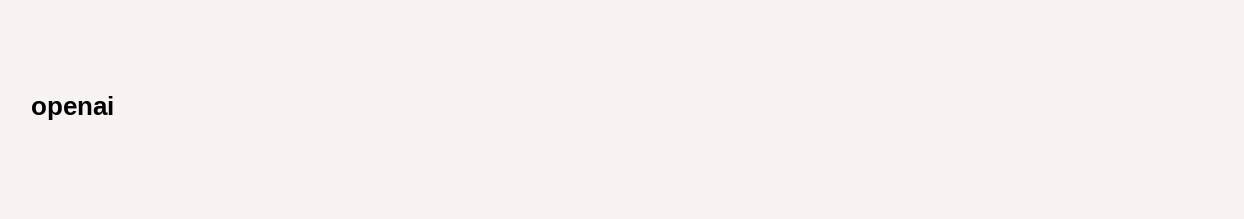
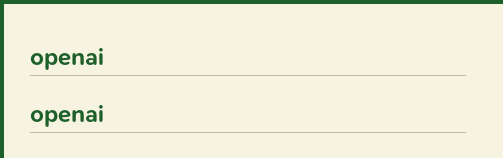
[31,96,114,120] openai -> [30,48,104,70] [30,105,104,127] openai // openai

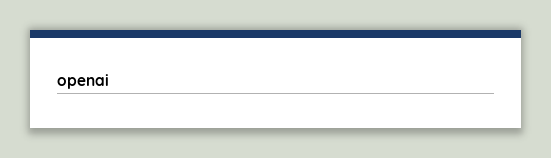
[30,48,104,70] [30,105,104,127] openai // openai -> [57,74,109,89] openai

